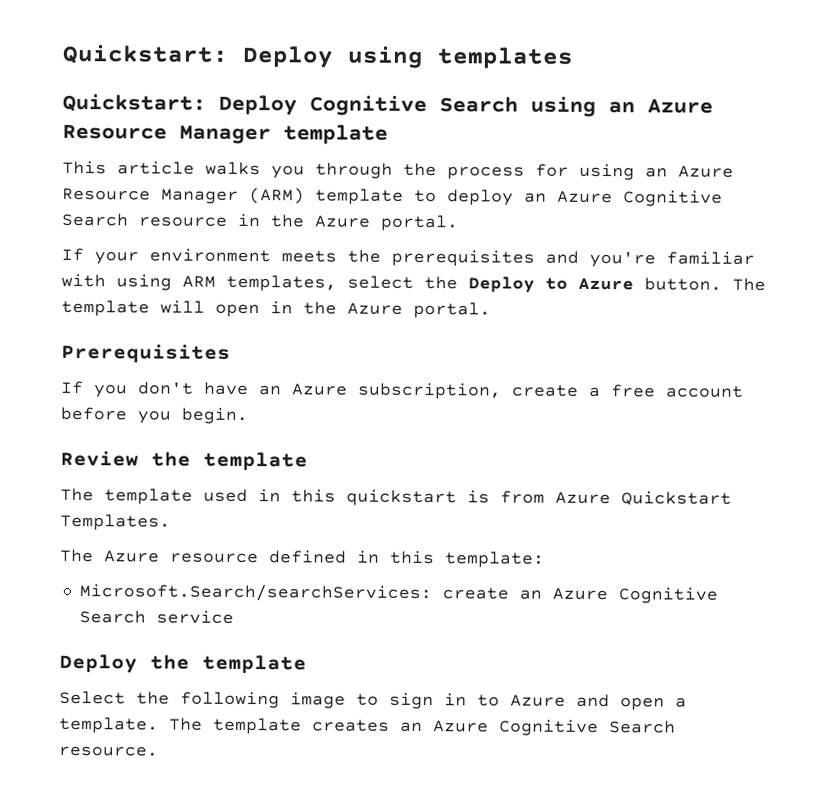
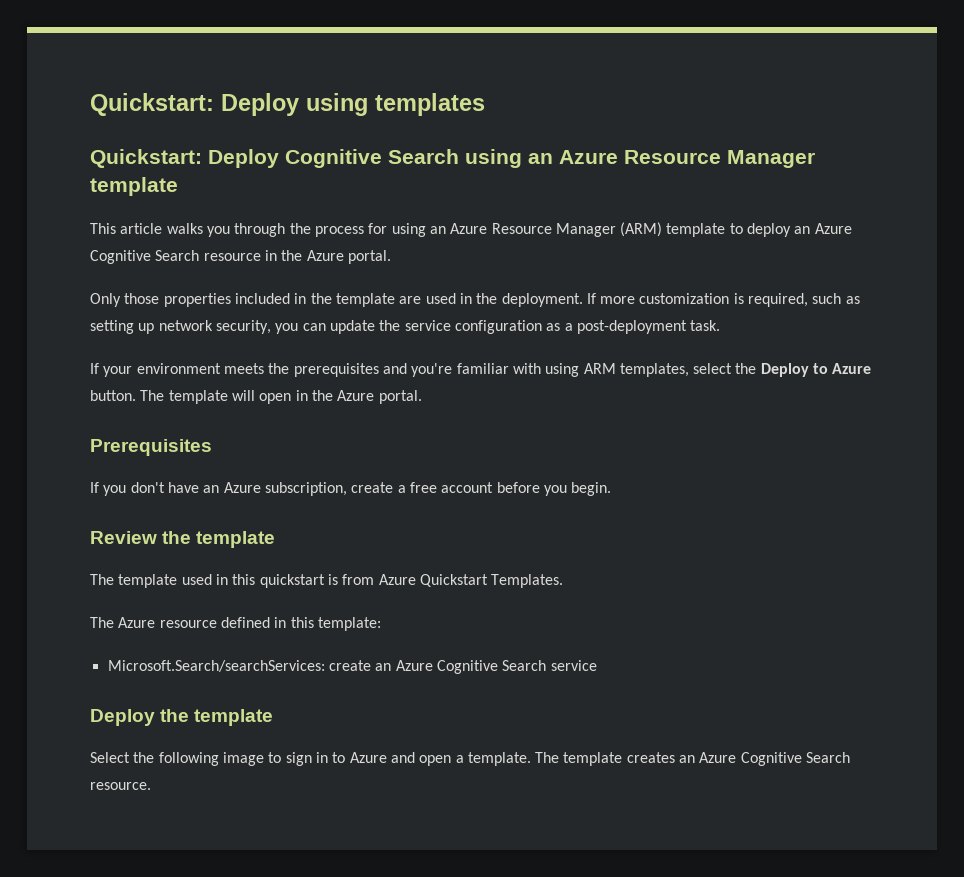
(459, 223) none -> [90,293,860,307] [90,320,721,334] // Only those properties included in the template are used in the deployment. If more customization is required, such as setting up network security, you can update the service configuration as a post-deployment task.

